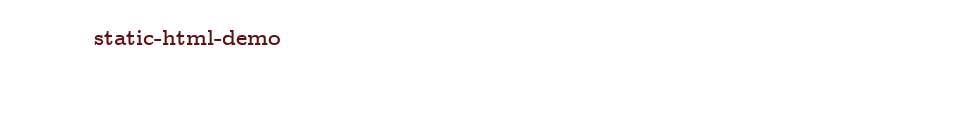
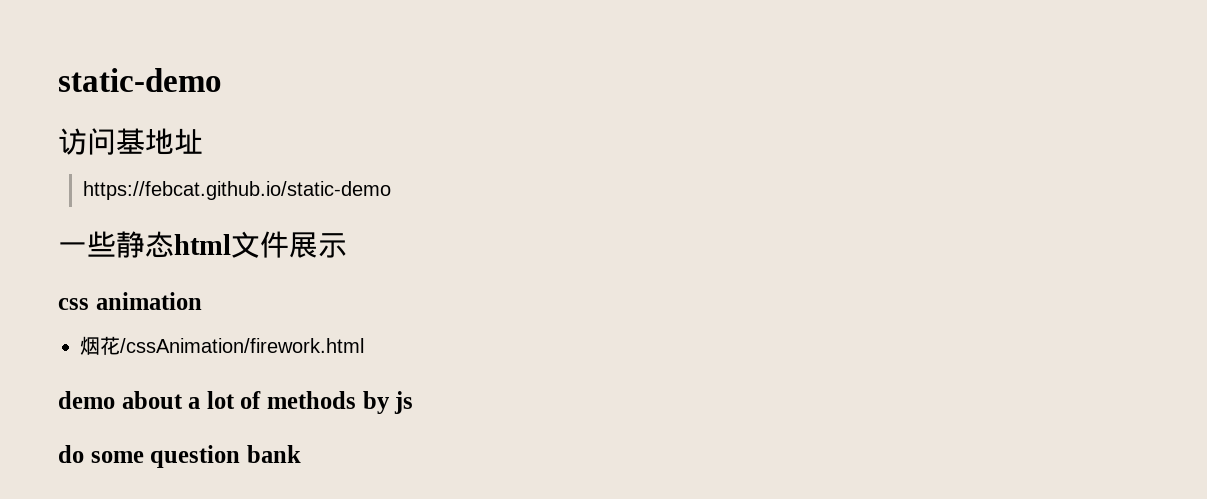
[94,30,281,45] static-html-demo -> [58,68,222,92] [58,128,203,155] [83,181,392,200] [58,231,347,258] [58,292,202,310] [80,336,364,355] [58,391,414,414] [58,445,301,468] static-demo // 访问基地址 // https://febcat.github.io/static-demo // 一些静态html文件展示 // css animation // 烟花/cssAnimation/firework.html // demo about a lot of methods by js // do some question bank

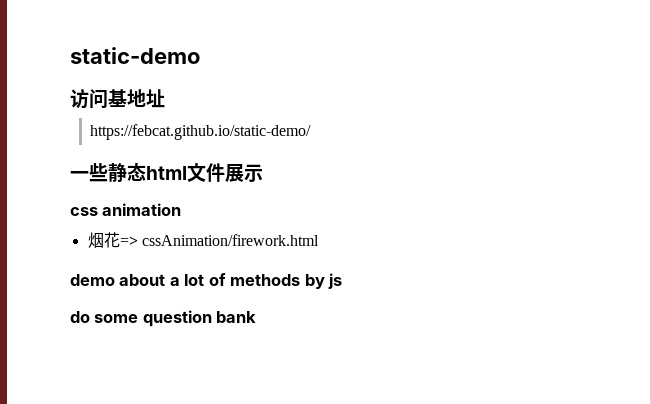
[83,181,392,200] https://febcat.github.io/static-demo -> [90,124,312,140] https://febcat.github.io/static-demo/
[120,338,364,353] /cssAnimation/firework.html -> [119,234,319,246] => cssAnimation/firework.html

